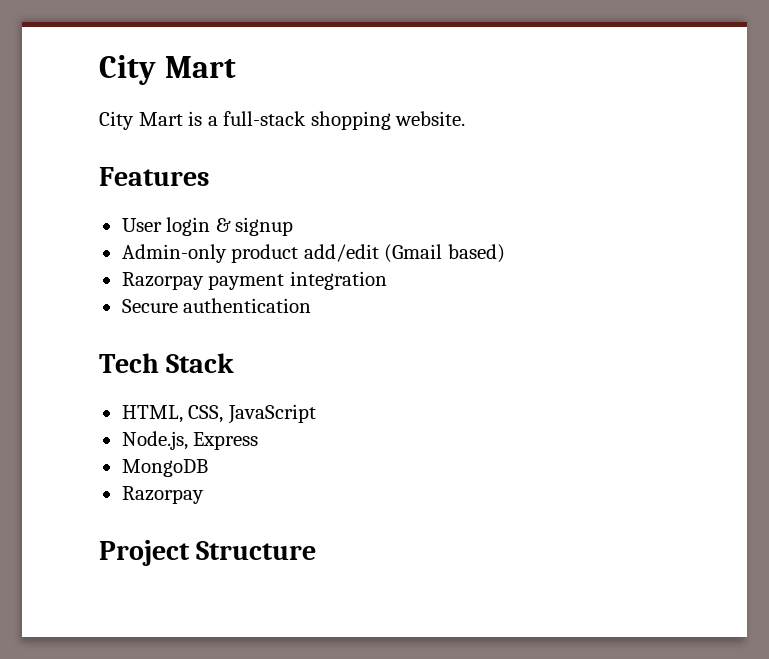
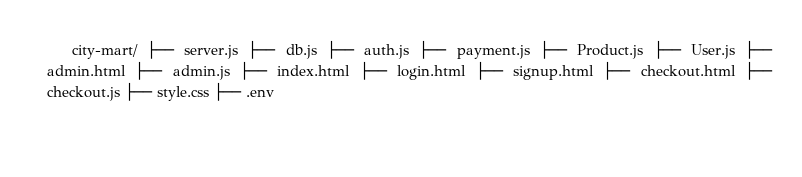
[99,55,236,85] [99,111,466,130] [99,167,209,186] [121,217,294,236] [121,244,505,263] [121,271,387,290] [121,298,312,313] [99,353,235,373] [121,404,316,424] [121,431,259,450] [121,459,208,477] [121,486,204,504] [99,540,317,566] City Mart // City Mart is a full-stack shopping website. // Features // User login & signup // Admin-only product add/edit (Gmail based) // Razorpay payment integration // Secure authentication // Tech Stack // HTML, CSS, JavaScript // Node.js, Express // MongoDB // Razorpay // Project Structure -> [71,40,774,59] [47,61,774,80] [47,82,274,101] city-mart/ ├── server.js ├── db.js ├── auth.js ├── payment.js ├── Product.js ├── User.js ├── admin.html ├── admin.js ├── index.html ├── login.html ├── signup.html ├── checkout.html ├── checkout.js ├── style.css ├── .env

